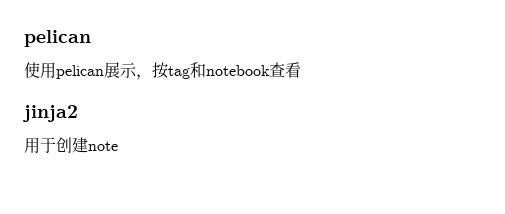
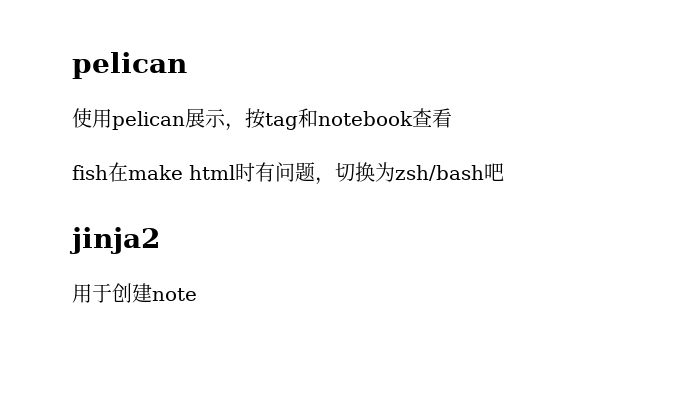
(301, 70) none -> [72,162,504,185] // fish在make html时有问题，切换为zsh/bash吧

